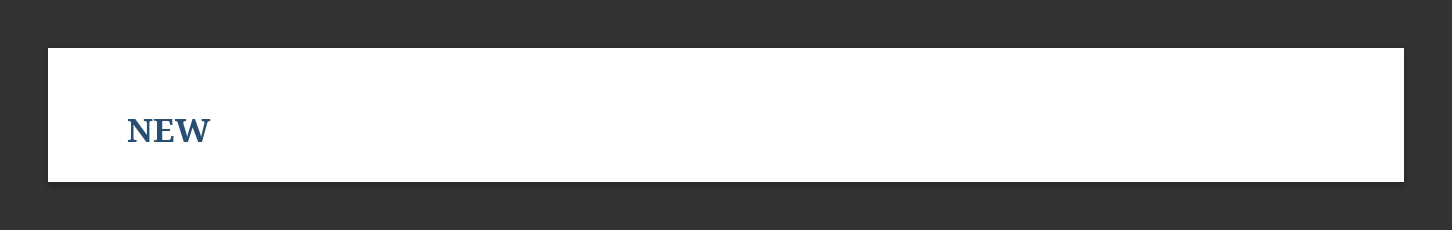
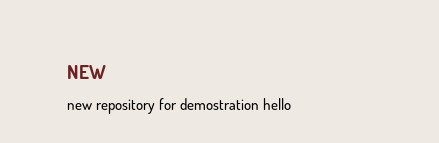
(211, 130) none -> [67,98,292,114] // new repository for demostration hello

